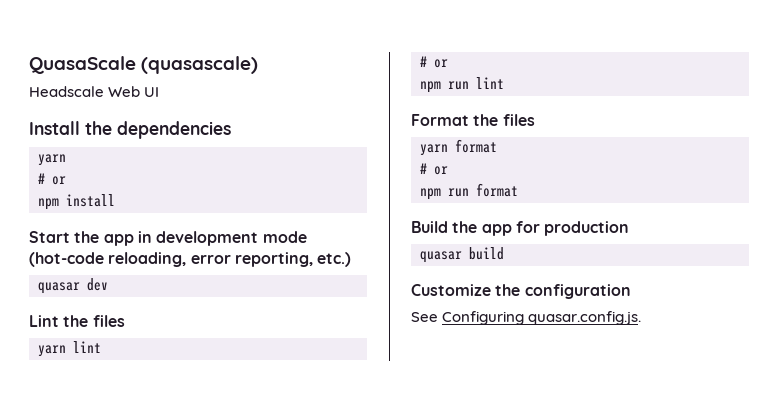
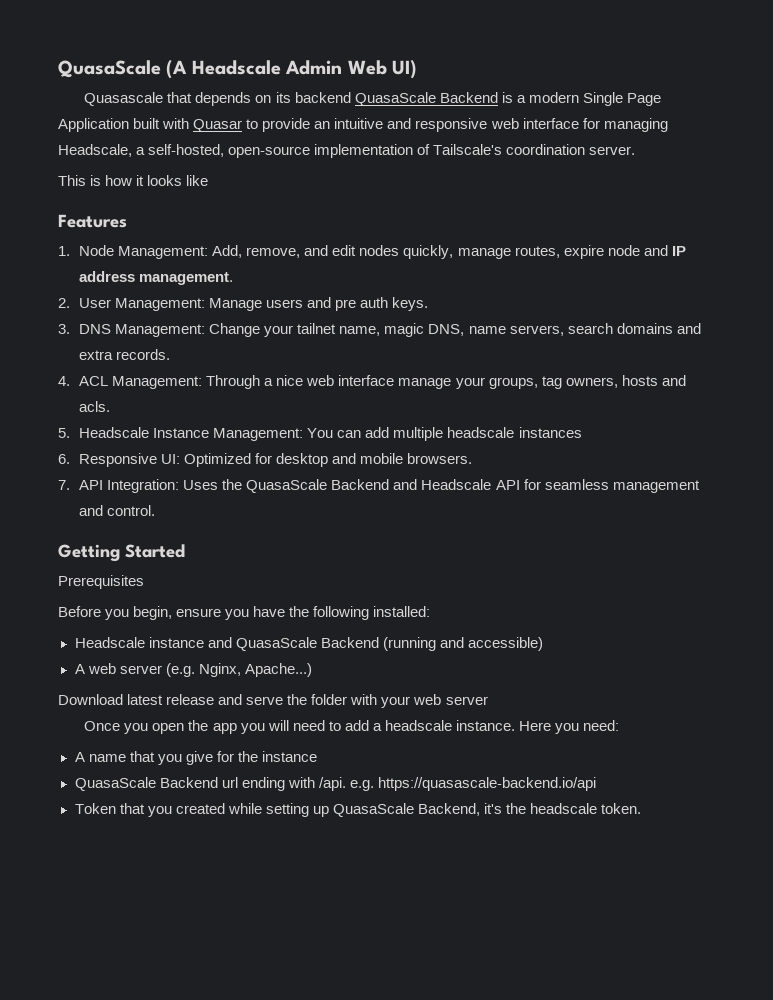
[29,56,259,74] [29,86,160,97] [29,121,231,139] [38,154,66,166] [38,173,66,185] [38,194,115,210] [29,231,307,246] [29,252,352,267] [38,278,108,294] [29,315,125,327] [38,341,101,357] [420,56,448,68] [420,77,504,93] [411,114,535,126] [420,139,497,156] [420,163,448,175] [420,183,518,200] [411,221,630,236] [420,247,504,263] [411,284,631,299] [411,311,642,325] QuasaScale (quasascale) // Headscale Web UI // Install the dependencies // yarn // # or // npm install // Start the app in development mode (hot-code reloading, error reporting, etc.) // quasar dev // Lint the files // yarn lint // # or // npm run lint // Format the files // yarn format // # or // npm run format // Build the app for production // quasar build // Customize the configuration // See Configuring quasar.config.js. -> [58,60,417,79] [84,92,661,106] [58,118,668,132] [58,144,636,158] [58,175,209,186] [58,214,127,228] [58,245,686,259] [79,271,234,285] [58,297,429,311] [58,323,701,337] [79,349,171,360] [58,375,686,389] [79,401,111,412] [58,427,582,441] [58,453,473,467] [58,479,700,493] [79,505,156,516] [58,544,185,562] [58,575,144,589] [58,606,431,620] [74,637,543,651] [74,663,312,677] [58,694,488,708] [84,720,620,734] [74,751,317,765] [74,777,596,791] [74,803,642,817] QuasaScale (A Headscale Admin Web UI) // Quasascale that depends on its backend QuasaScale Backend is a modern Single Page Application built with Quasar to provide an intuitive and responsive web interface for managing Headscale, a self-hosted, open-source implementation of Tailscale's coordination server. // This is how it looks like // Features // 1. Node Management: Add, remove, and edit nodes quickly, manage routes, expire node and IP address management. // 2. User Management: Manage users and pre auth keys. // 3. DNS Management: Change your tailnet name, magic DNS, name servers, search domains and extra records. // 4. ACL Management: Through a nice web interface manage your groups, tag owners, hosts and acls. // 5. Headscale Instance Management: You can add multiple headscale instances // 6. Responsive UI: Optimized for desktop and mobile browsers. // 7. API Integration: Uses the QuasaScale Backend and Headscale API for seamless management and control. // Getting Started // Prerequisites // Before you begin, ensure you have the following installed: // Headscale instance and QuasaScale Backend (running and accessible) // A web server (e.g. Nginx, Apache...) // Download latest release and serve the folder with your web server // Once you open the app you will need to add a headscale instance. Here you need: // A name that you give for the instance // QuasaScale Backend url ending with /api. e.g. https://quasascale-backend.io/api // Token that you created while setting up QuasaScale Backend, it's the headscale token.

